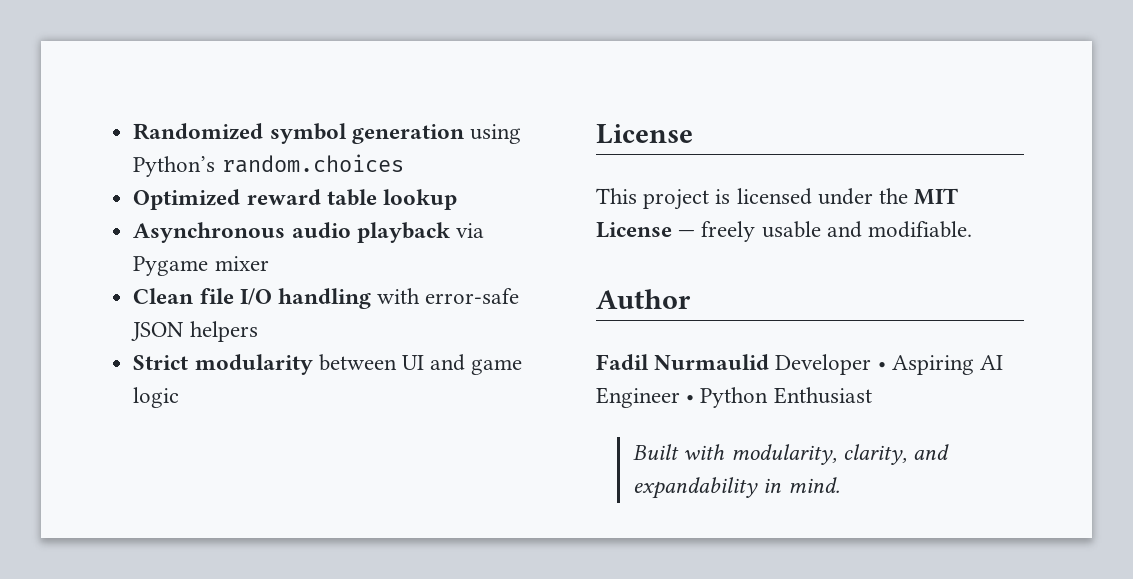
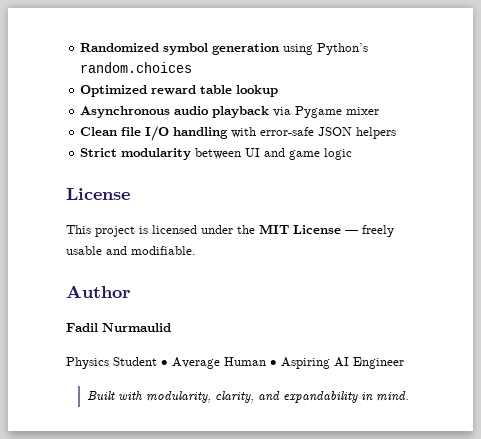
[775,354,872,375] Developer -> [66,357,266,369] // Physics Student • Average Human
[686,387,872,408] • Python Enthusiast -> (404, 363) none

